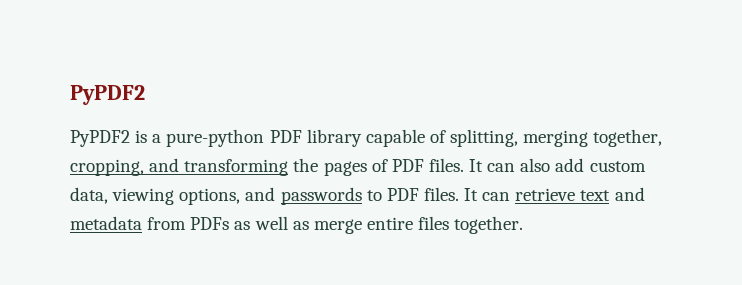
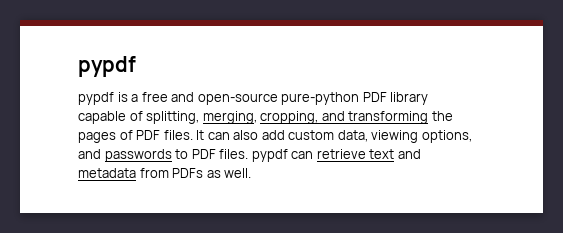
[70,85,145,105] [70,130,162,147] PyPDF2 // PyPDF2 is a -> [78,56,136,77] [78,92,278,105] pypdf // pypdf is a free and open-source
[523,129,663,147] merging together, -> [202,111,257,124] merging,
[464,188,479,201] It -> [251,149,288,162] pypdf
[254,216,524,234] well as merge entire files together. -> [224,168,252,178] well.

